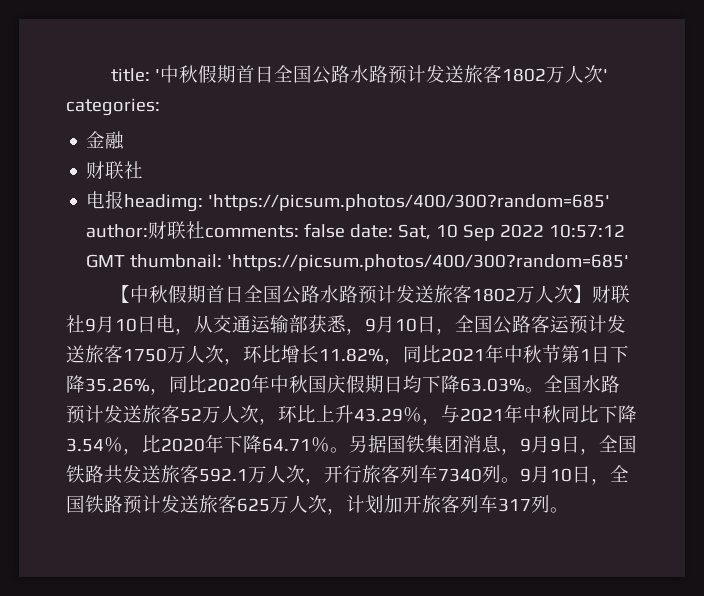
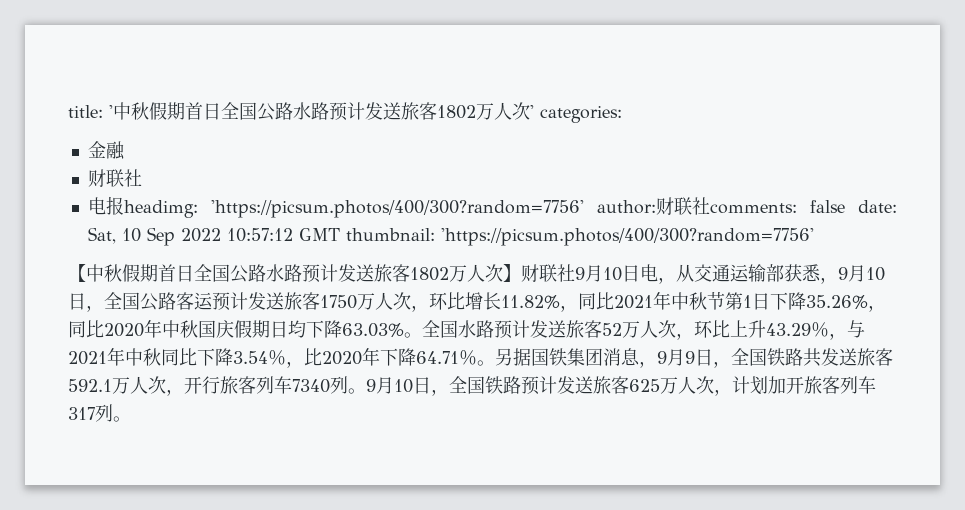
[208,194,611,211] 'https://picsum.photos/400/300?random=685' -> [210,200,584,218] 'https://picsum.photos/400/300?random=7756'
[227,254,630,271] 'https://picsum.photos/400/300?random=685' -> [440,228,814,246] 'https://picsum.photos/400/300?random=7756'

